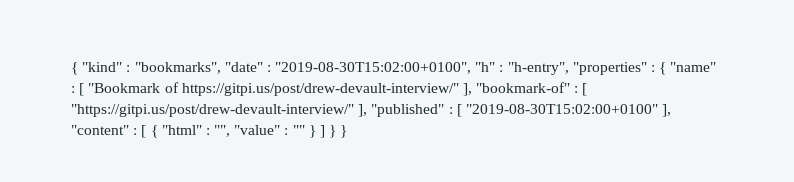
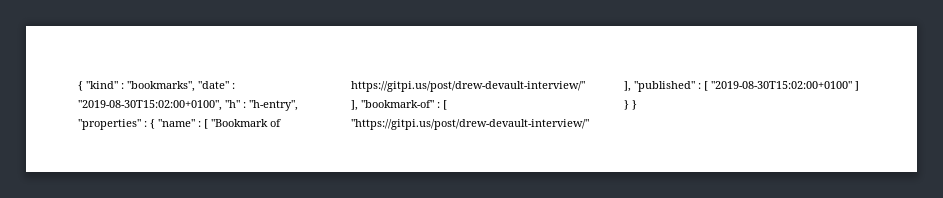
[662,104,672,117] [71,125,316,138] ], "content" : [ { "html" : "", "value" : "" } -> (852, 85) none

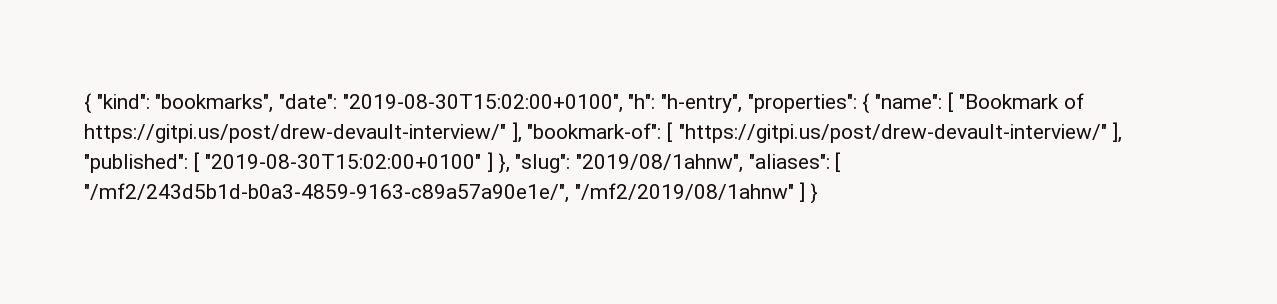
[78,81,235,92] [78,100,298,111] [78,119,201,130] { "kind" : "bookmarks", "date" : "2019-08-30T15:02:00+0100", "h" : "h-entry", "properties" : { "name" : -> [84,93,943,114] { "kind": "bookmarks", "date": "2019-08-30T15:02:00+0100", "h": "h-entry", "properties": { "name":
[361,100,440,108] "bookmark-of" : -> [527,123,662,139] "bookmark-of":
[634,81,701,92] "published" : -> [84,154,188,173] "published":
[624,100,629,110] } -> [497,152,842,174] [84,182,806,203] }, "slug": "2019/08/1ahnw", "aliases": [ "/mf2/243d5b1d-b0a3-4859-9163-c89a57a90e1e/", "/mf2/2019/08/1ahnw" ]

